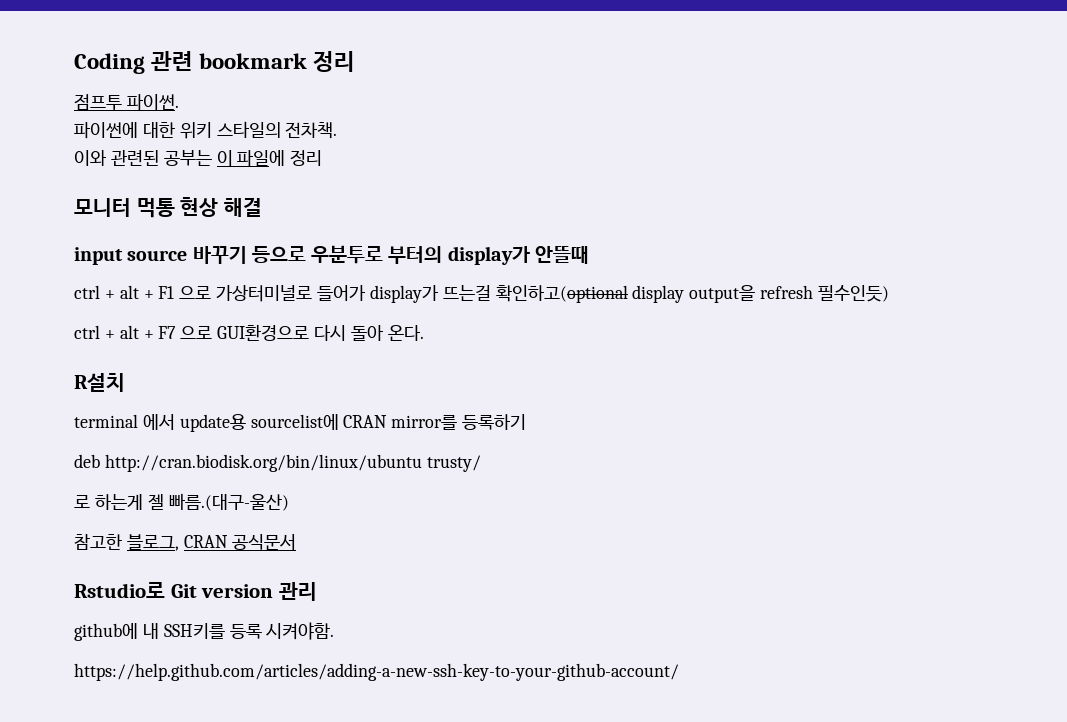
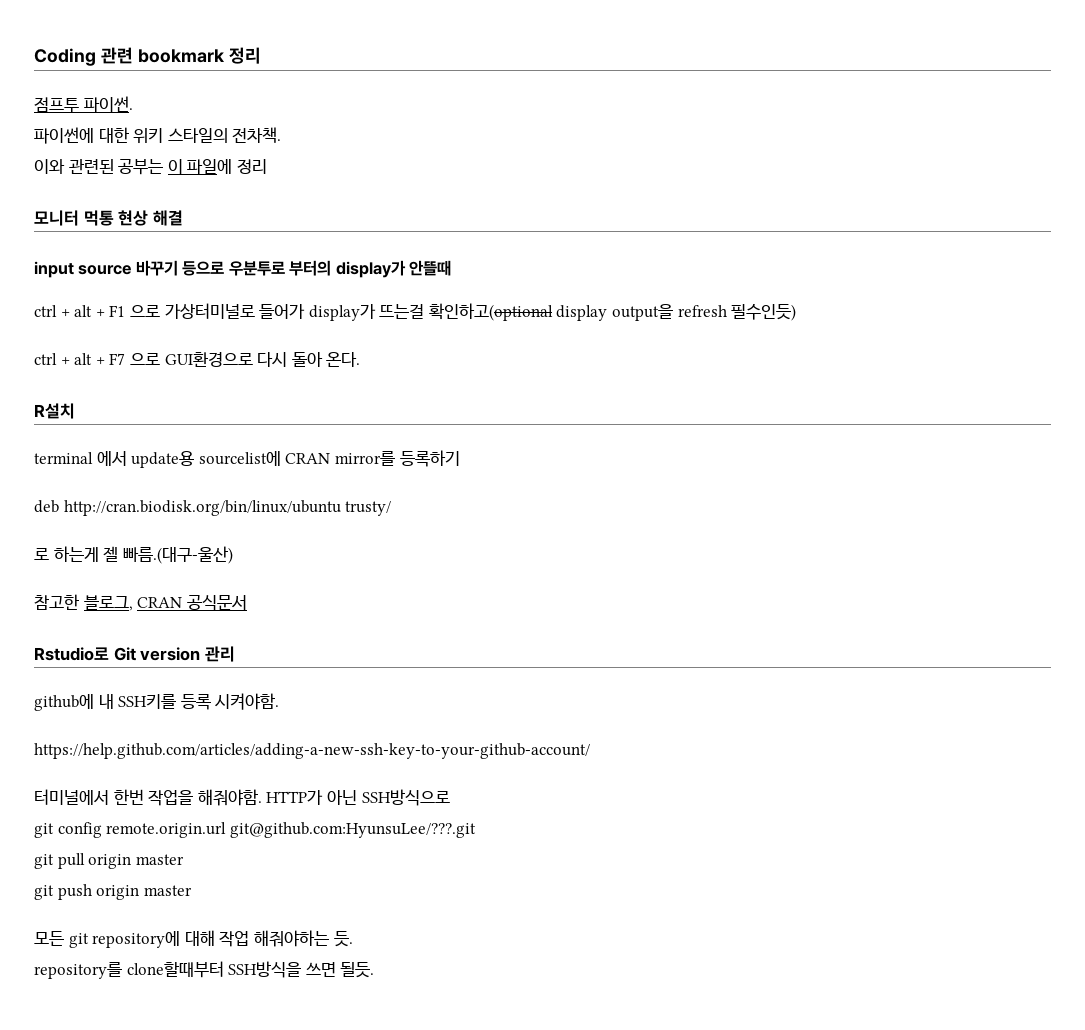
(679, 672) none -> [34,789,450,806] [34,822,476,838] [34,853,184,869] [34,884,192,900] [34,930,353,948] [34,961,375,979] // 터미널에서 한번 작업을 해줘야함. HTTP가 아닌 SSH방식으로 // git config remote.origin.url git@github.com:HyunsuLee/???.git // git pull origin master // git push origin master // 모든 git repository에 대해 작업 해줘야하는 듯. // repository를 clone할때부터 SSH방식을 쓰면 될듯.

